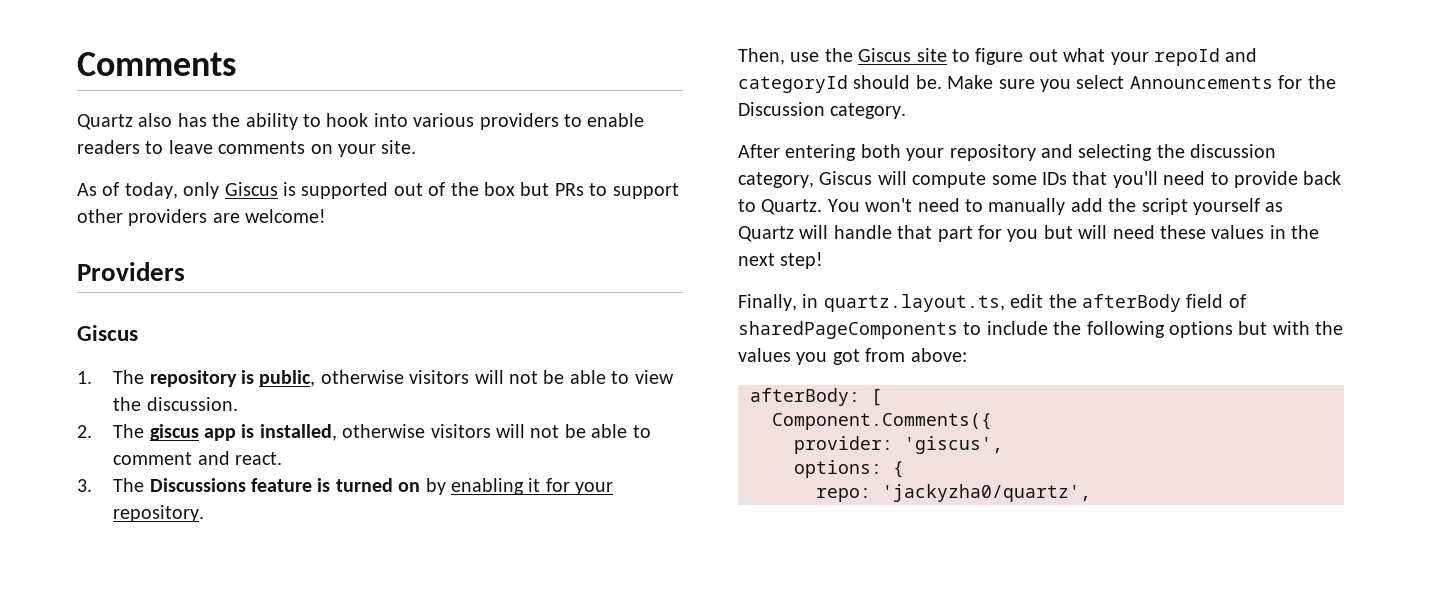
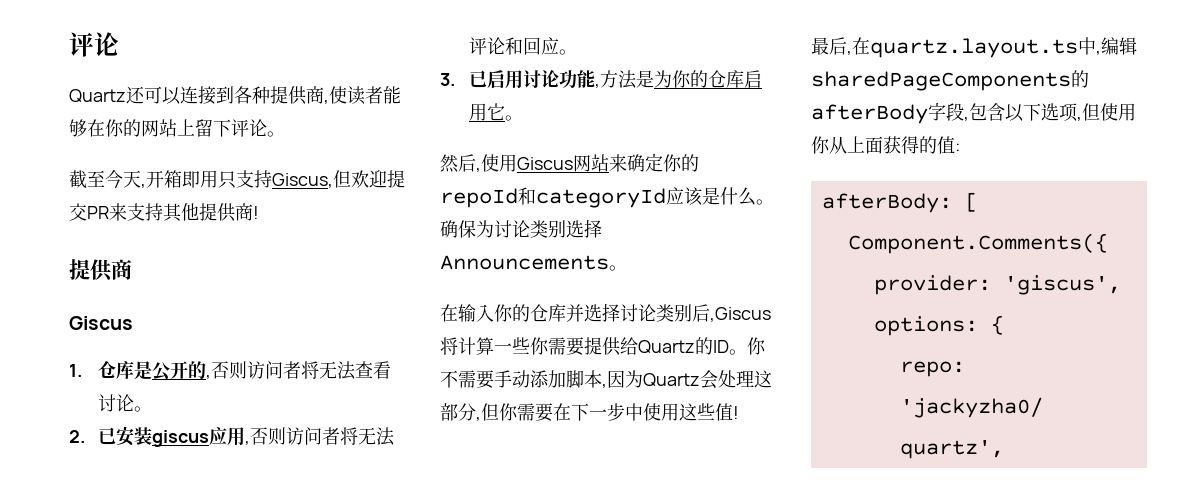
[77,52,236,76] [77,113,645,130] [77,140,417,157] [77,182,679,199] [77,209,327,226] [77,262,185,281] [77,325,138,341] [77,370,674,387] [113,397,238,411] [77,424,651,441] [113,451,283,465] [77,478,614,495] [113,505,205,522] [738,48,1258,66] [738,75,1336,93] [738,102,907,119] [738,144,1277,161] [738,171,1342,188] [738,198,1284,215] [738,225,1320,242] [738,252,824,269] [738,294,1246,312] [738,321,1344,339] [738,348,967,365] Comments // Quartz also has the ability to hook into various providers to enable readers to leave comments on your site. // As of today, only Giscus is supported out of the box but PRs to support other providers are welcome! // Providers // Giscus // 1. The repository is public, otherwise visitors will not be able to view the discussion. // 2. The giscus app is installed, otherwise visitors will not be able to comment and react. // 3. The Discussions feature is turned on by enabling it for your repository. // Then, use the Giscus site to figure out what your repoId and categoryId should be. Make sure you select Announcements for the Discussion category. // After entering both your repository and selecting the discussion category, Giscus will compute some IDs that you'll need to provide back to Quartz. You won't need to manually add the script yourself as Quartz will handle that part for you but will need these values in the next step! // Finally, in quartz.layout.ts, edit the afterBody field of sharedPageComponents to include the following options but with the values you got from above: -> [69,32,119,57] [69,86,401,105] [69,119,285,137] [69,170,405,189] [69,203,259,222] [69,259,132,282] [69,316,133,330] [69,360,391,381] [97,394,152,412] [69,426,395,447] [468,37,577,55] [440,70,762,89] [468,103,523,121] [440,153,699,173] [440,187,774,208] [440,219,602,238] [440,255,627,271] [440,303,771,322] [440,337,766,356] [440,370,772,389] [440,403,739,422] [811,37,1137,58] [811,70,1089,91] [811,102,1136,124] [811,136,960,154] 评论 // Quartz还可以连接到各种提供商,使读者能够在你的网站上留下评论。 // 截至今天,开箱即用只支持Giscus,但欢迎提交PR来支持其他提供商! // 提供商 // Giscus // 1.仓库是公开的,否则访问者将无法查看讨论。 // 2.已安装giscus应用,否则访问者将无法评论和回应。 // 3.已启用讨论功能,方法是为你的仓库启用它。 // 然后,使用Giscus网站来确定你的repoId和categoryId应该是什么。确保为讨论类别选择Announcements。 // 在输入你的仓库并选择讨论类别后,Giscus将计算一些你需要提供给Quartz的ID。你不需要手动添加脚本,因为Quartz会处理这部分,但你需要在下一步中使用这些值! // 最后,在quartz.layout.ts中,编辑sharedPageComponents的afterBody字段,包含以下选项,但使用你从上面获得的值:

